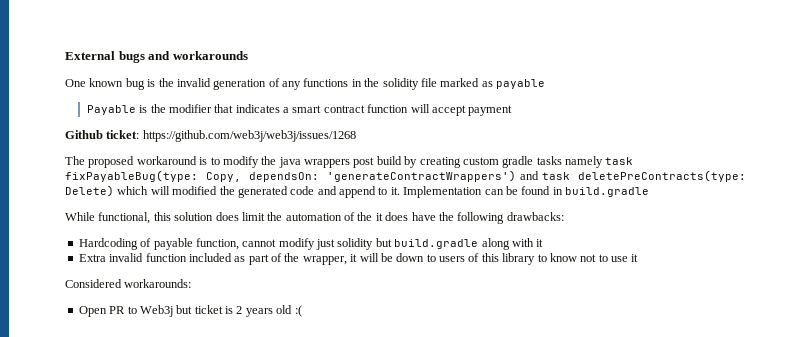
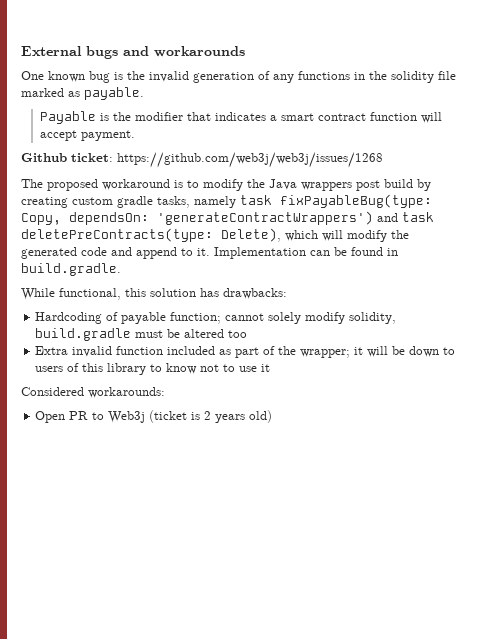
[496,79,545,89] payable -> [84,87,144,100] payable.
[468,105,513,116] payment -> [80,130,135,141] payment.
[278,157,301,168] java -> [269,179,297,190] Java
[536,156,562,165] tasks -> [157,196,190,208] tasks,
[65,185,114,197] Delete) -> [221,228,281,242] Delete),
[172,186,218,195] modified -> [347,230,387,242] modify
[565,187,649,197] build.gradle -> [21,263,121,276] build.gradle.
[215,212,564,224] [78,238,544,250] does limit the automation of the it does have the following drawbacks: // Hardcoding of payable function, cannot modify just solidity but build.gradle along with it -> [200,288,287,299] [35,312,397,324] [35,328,248,341] has drawbacks: // Hardcoding of payable function; cannot solely modify solidity, build.gradle must be altered too
[302,256,347,265] wrapper, -> [300,349,351,358] wrapper;
[176,305,223,314] but ticket -> [149,410,188,423] (ticket
[276,305,302,317] old :( -> [249,410,273,423] old)

